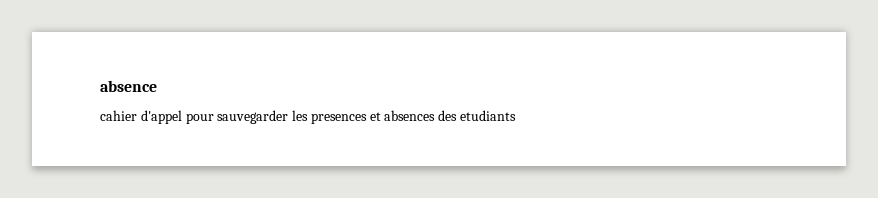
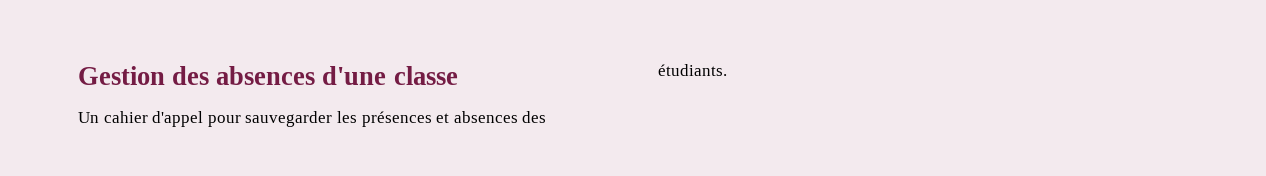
[100,80,157,92] absence // -> [78,66,458,85] [78,112,99,123] Gestion des absences d'une classe // Un
[310,113,367,124] presences -> [361,111,432,127] présences
[460,110,517,121] etudiants -> [658,64,727,76] étudiants.

